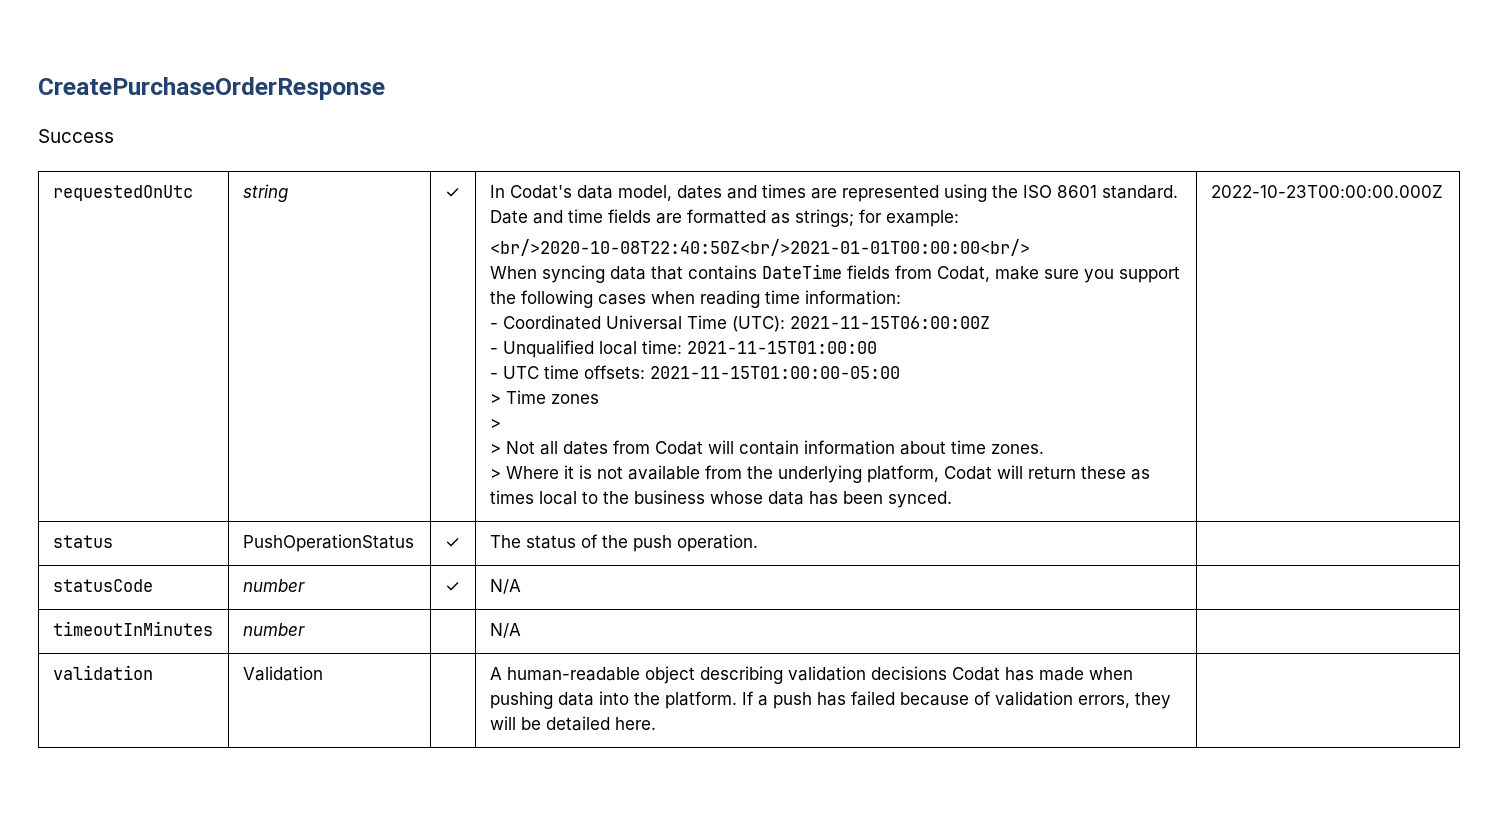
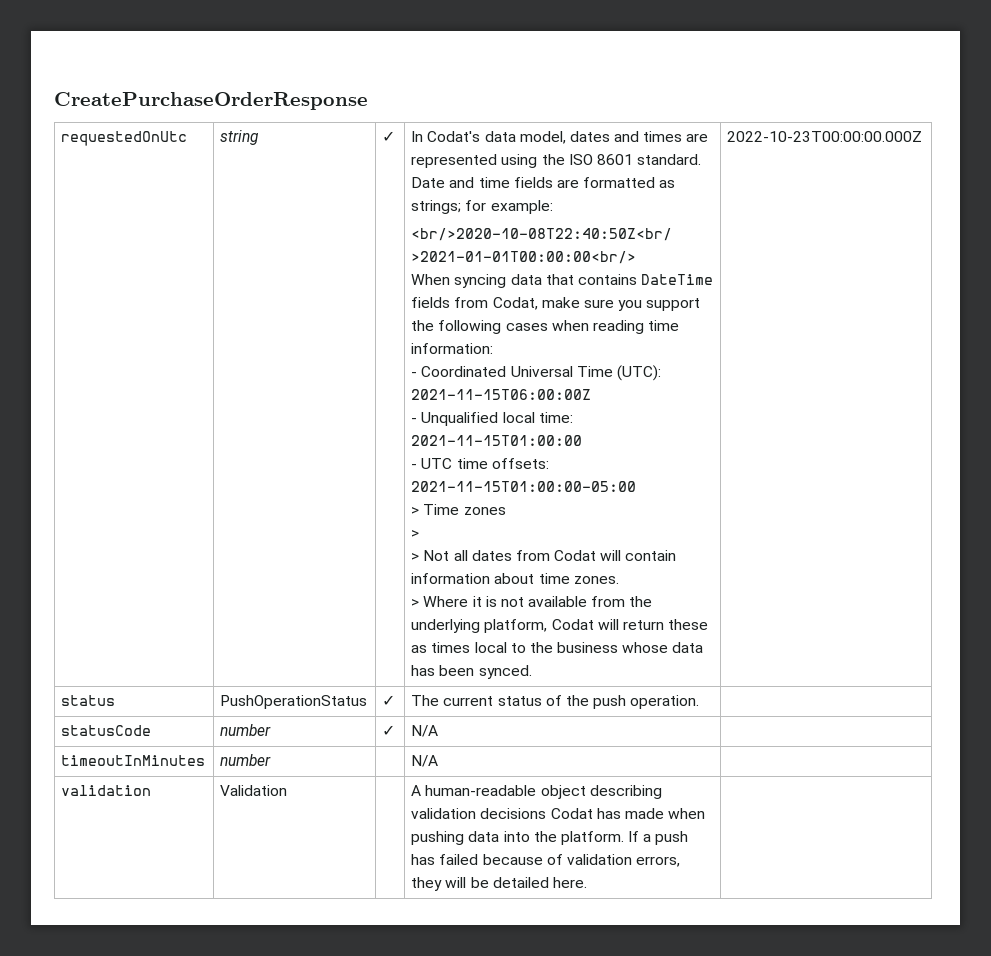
[38,129,114,143] // Success -> (368, 101) none
(521, 541) none -> [443,696,494,706] current

